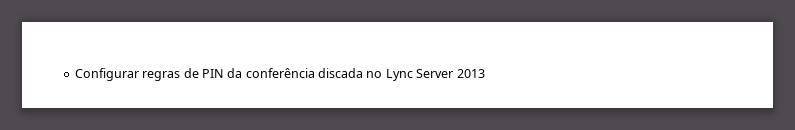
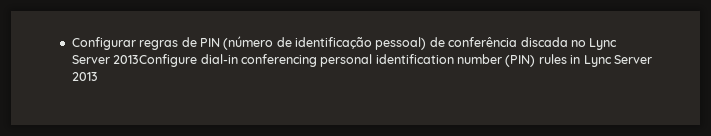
[227,68,243,78] da -> [223,36,445,50] (número de identificação pessoal) de
(454, 73) none -> [113,54,652,67] 2013Configure dial-in conferencing personal identification number (PIN) rules in Lync Server

